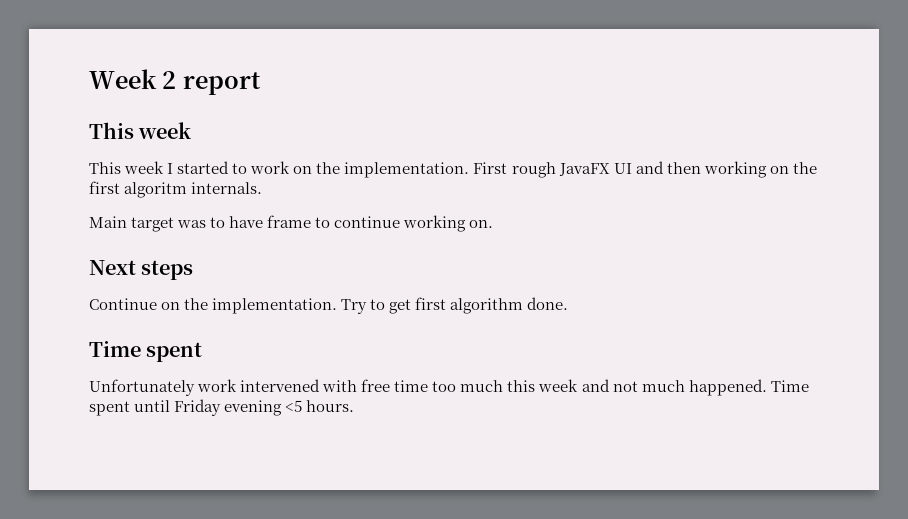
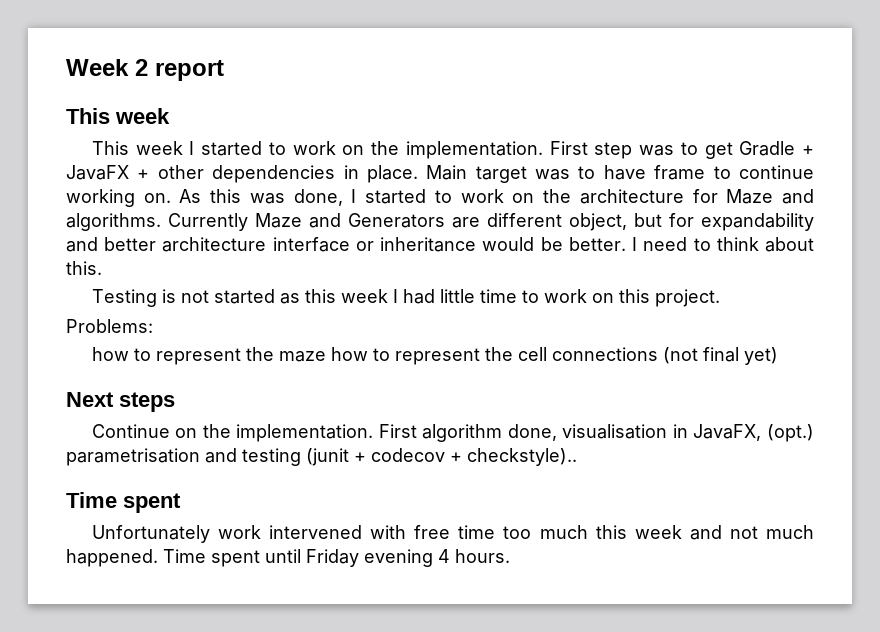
[511,161,817,178] [89,181,263,198] rough JavaFX UI and then working on the first algoritm internals. // -> [594,141,814,159] [66,165,418,183] step was to get Gradle + JavaFX + other dependencies in place.
(494, 224) none -> [179,189,815,206] [66,213,814,231] [66,237,815,252] [66,261,102,275] [91,289,720,307] [66,319,153,333] [91,347,778,365] As this was done, I started to work on the architecture for Maze and algorithms. Currently Maze and Generators are different object, but for expandability and better architecture interface or inheritance would be better. I need to think about this. // Testing is not started as this week I had little time to work on this project. // Problems: // how to represent the maze how to represent the cell connections (not final yet)
[341,297,569,314] Try to get first algorithm done. -> [378,424,814,442] [66,448,577,466] First algorithm done, visualisation in JavaFX, (opt.) parametrisation and testing (junit + codecov + checkstyle)..
[285,400,303,412] <5 -> [438,549,450,563] 4

